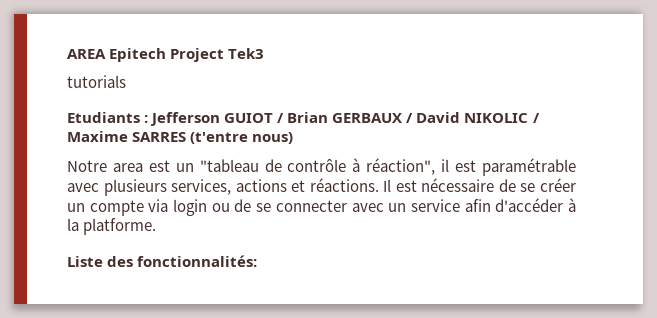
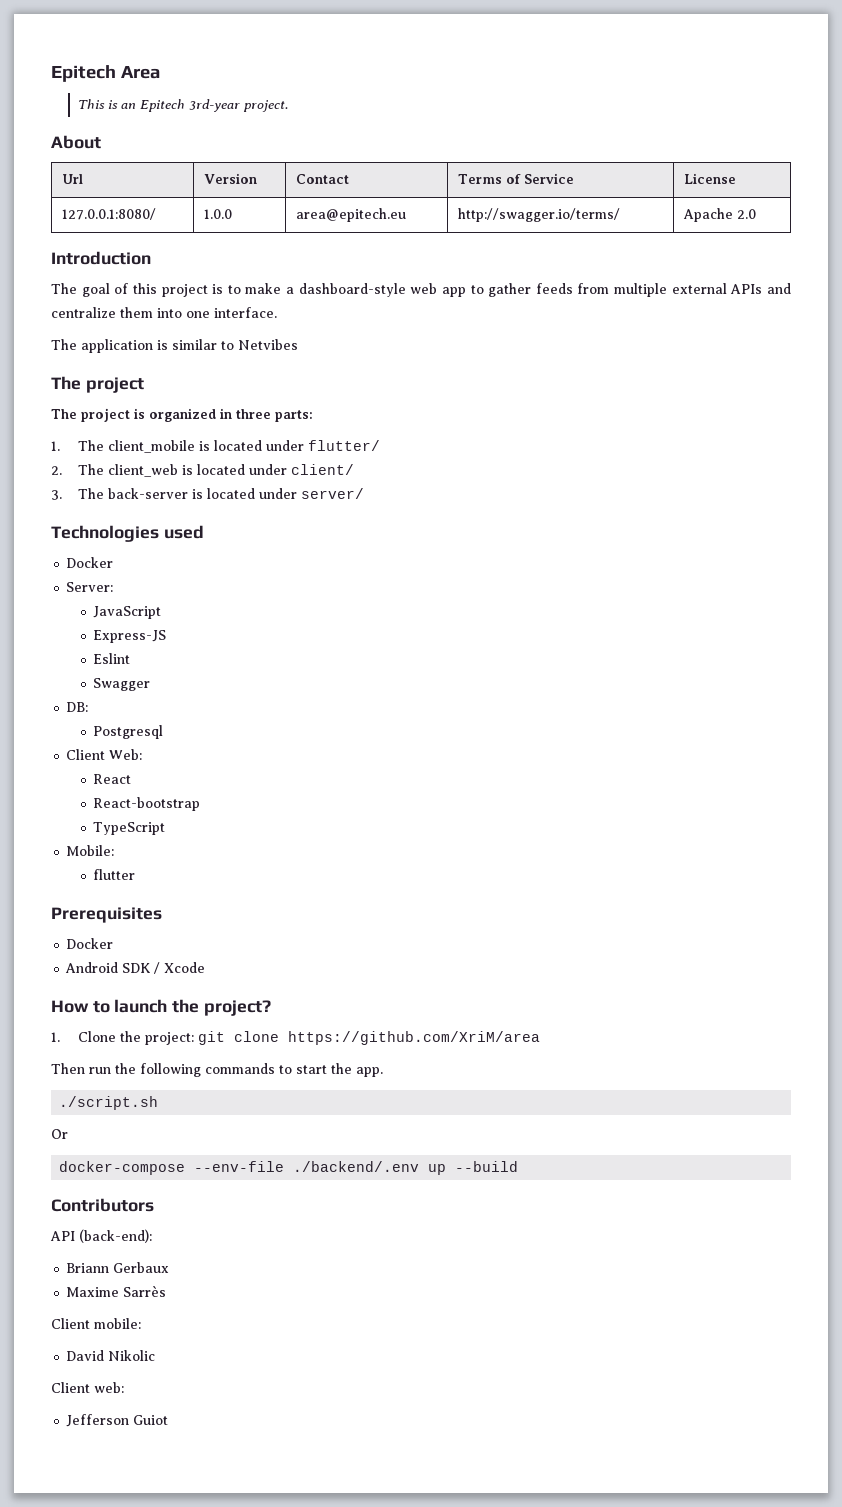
[67,48,265,62] [67,75,126,88] [67,112,540,126] [67,131,294,144] [67,158,577,176] [67,178,576,196] [67,198,576,216] [67,218,157,235] [67,255,258,267] AREA Epitech Project Tek3 // tutorials // Etudiants : Jefferson GUIOT / Brian GERBAUX / David NIKOLIC / Maxime SARRES (t'entre nous) // Notre area est un "tableau de contrôle à réaction", il est paramétrable avec plusieurs services, actions et réactions. Il est nécessaire de se créer un compte via login ou de se connecter avec un service afin d'accéder à la platforme. // Liste des fonctionnalités: -> [51,65,160,82] [77,99,288,112] [51,135,101,149] [61,174,83,184] [203,173,257,184] [295,174,349,184] [457,173,574,184] [683,173,736,184] [61,208,156,220] [203,209,232,219] [295,208,406,222] [457,208,620,222] [682,208,756,222] [51,251,151,265] [51,283,792,297] [51,307,277,318] [51,339,298,353] [51,376,144,393] [51,408,313,422] [51,440,380,453] [51,464,354,477] [51,488,364,500] [51,525,204,542] [66,557,114,568] [66,582,114,592] [93,606,162,619] [93,630,167,643] [93,653,131,664] [93,678,151,691] [66,702,89,712] [93,725,164,739] [66,749,143,760] [93,774,132,784] [93,797,201,811] [93,822,166,835] [66,845,115,856] [93,869,136,880] [51,907,162,923] [66,938,114,949] [65,962,206,974] [51,999,271,1016] [51,1031,540,1045] [51,1063,383,1077] [59,1096,159,1110] [51,1129,68,1139] [59,1161,519,1175] [51,1198,154,1212] [50,1229,152,1243] [66,1262,170,1273] [66,1285,167,1297] [51,1318,141,1329] [66,1350,156,1361] [51,1382,124,1393] [66,1414,169,1427] Epitech Area // This is an Epitech 3rd-year project. // About // Url | Version | Contact | Terms of Service | License // 127.0.0.1:8080/ | 1.0.0 | area@epitech.eu | http://swagger.io/terms/ | Apache 2.0 // Introduction // The goal of this project is to make a dashboard-style web app to gather feeds from multiple external APIs and centralize them into one interface. // The application is similar to Netvibes // The project // The project is organized in three parts: // 1. The client_mobile is located under flutter/ // 2. The client_web is located under client/ // 3. The back-server is located under server/ // Technologies used // Docker // Server: // JavaScript // Express-JS // Eslint // Swagger // DB: // Postgresql // Client Web: // React // React-bootstrap // TypeScript // Mobile: // flutter // Prerequisites // Docker // Android SDK / Xcode // How to launch the project? // 1. Clone the project: git clone https://github.com/XriM/area // Then run the following commands to start the app. // ./script.sh // Or // docker-compose --env-file ./backend/.env up --build // Contributors // API (back-end): // Briann Gerbaux // Maxime Sarrès // Client mobile: // David Nikolic // Client web: // Jefferson Guiot

